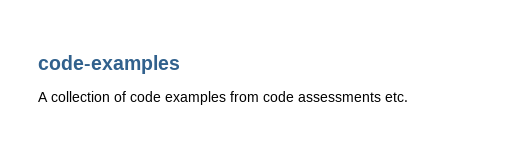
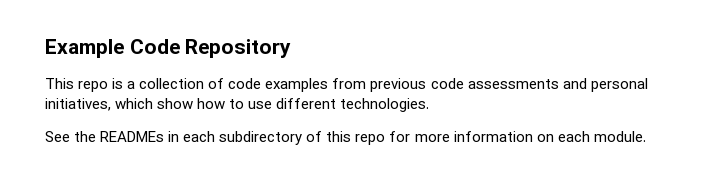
[38,55,180,74] [38,92,48,102] code-examples // A -> [45,39,292,58] [45,78,136,92] Example Code Repository // This repo is a
(259, 96) none -> [370,78,427,92] previous
[385,92,408,102] etc. -> [562,78,648,92] [45,98,430,112] [45,131,646,145] and personal initiatives, which show how to use different technologies. // See the READMEs in each subdirectory of this repo for more information on each module.

